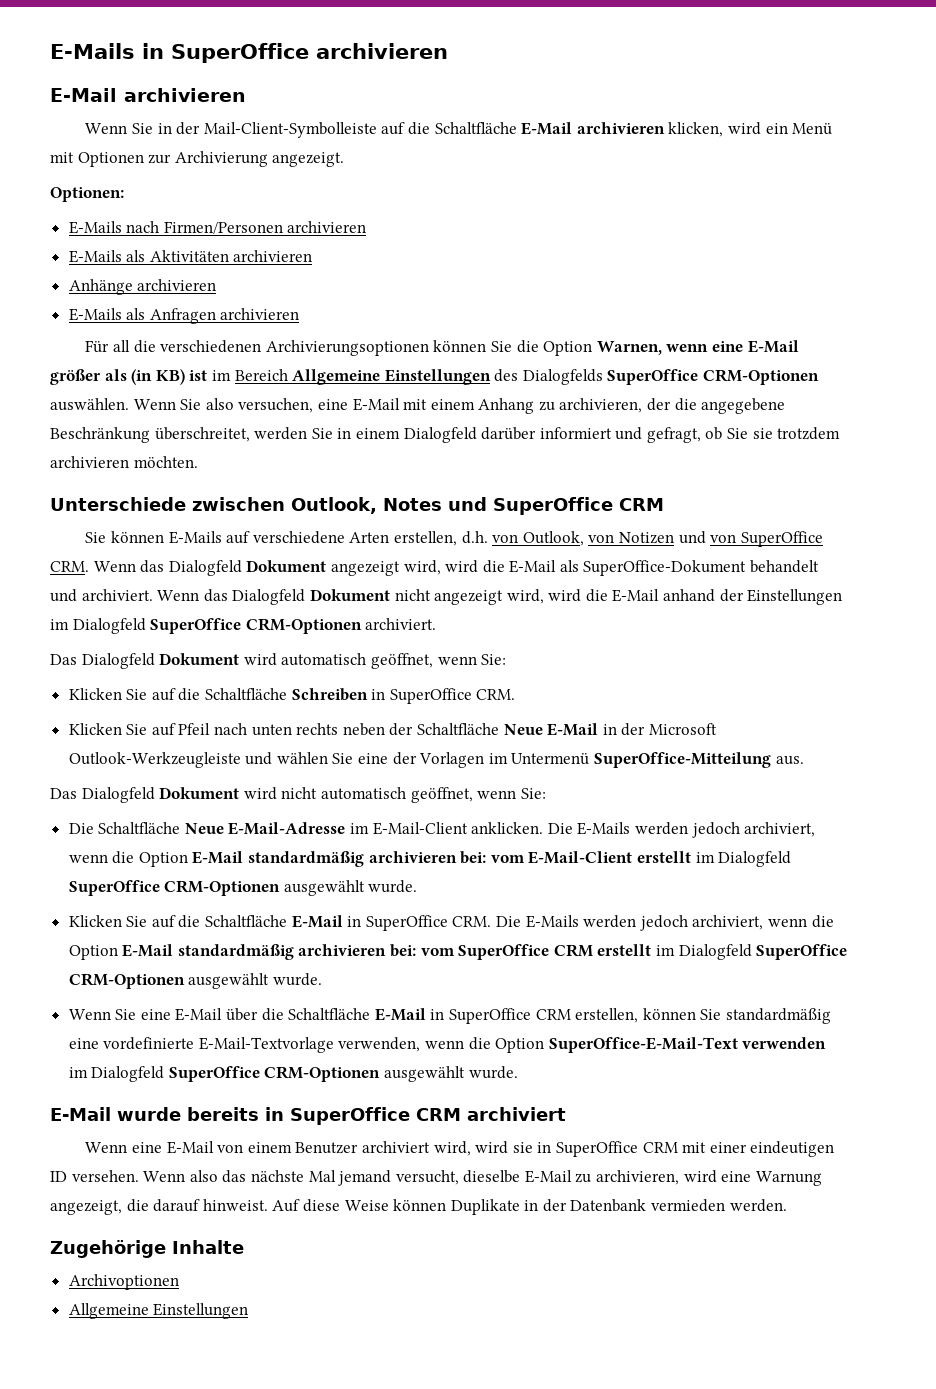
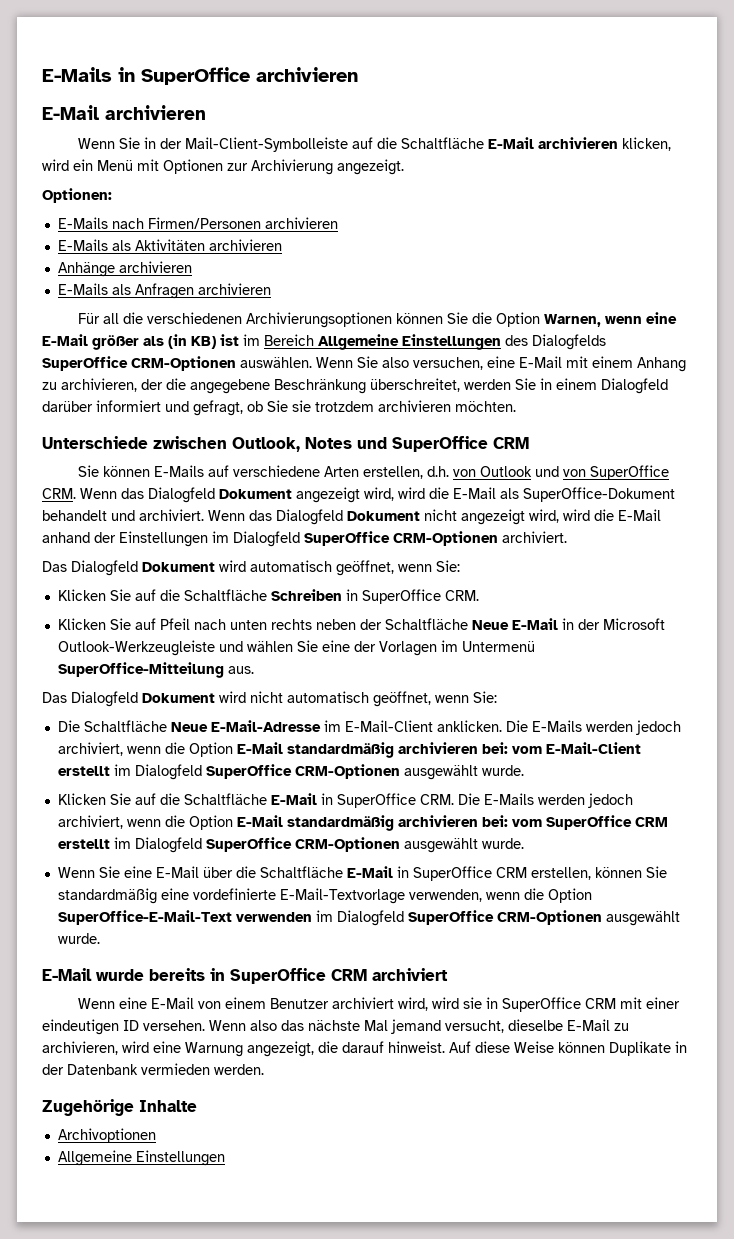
[522,531,674,546] Outlook, von Notizen -> [480,466,533,477] Outlook

